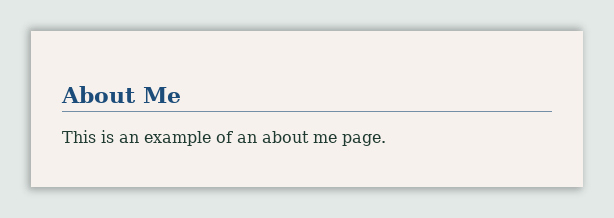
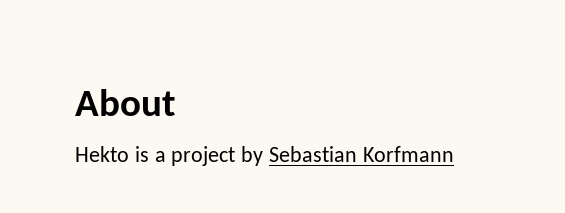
[143,87,181,103] [62,130,386,146] Me // This is an example of an about me page. -> [75,146,454,166] // Hekto is a project by Sebastian Korfmann

